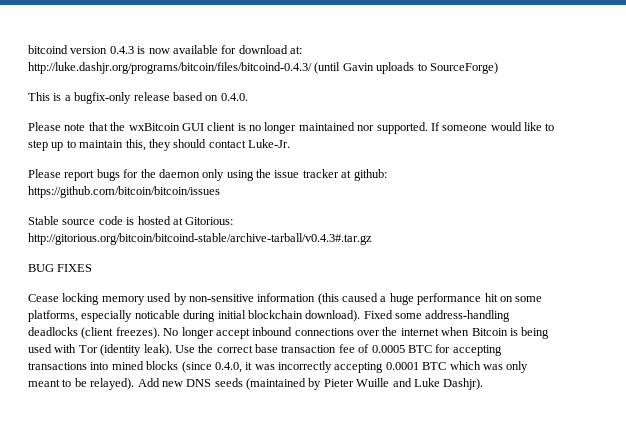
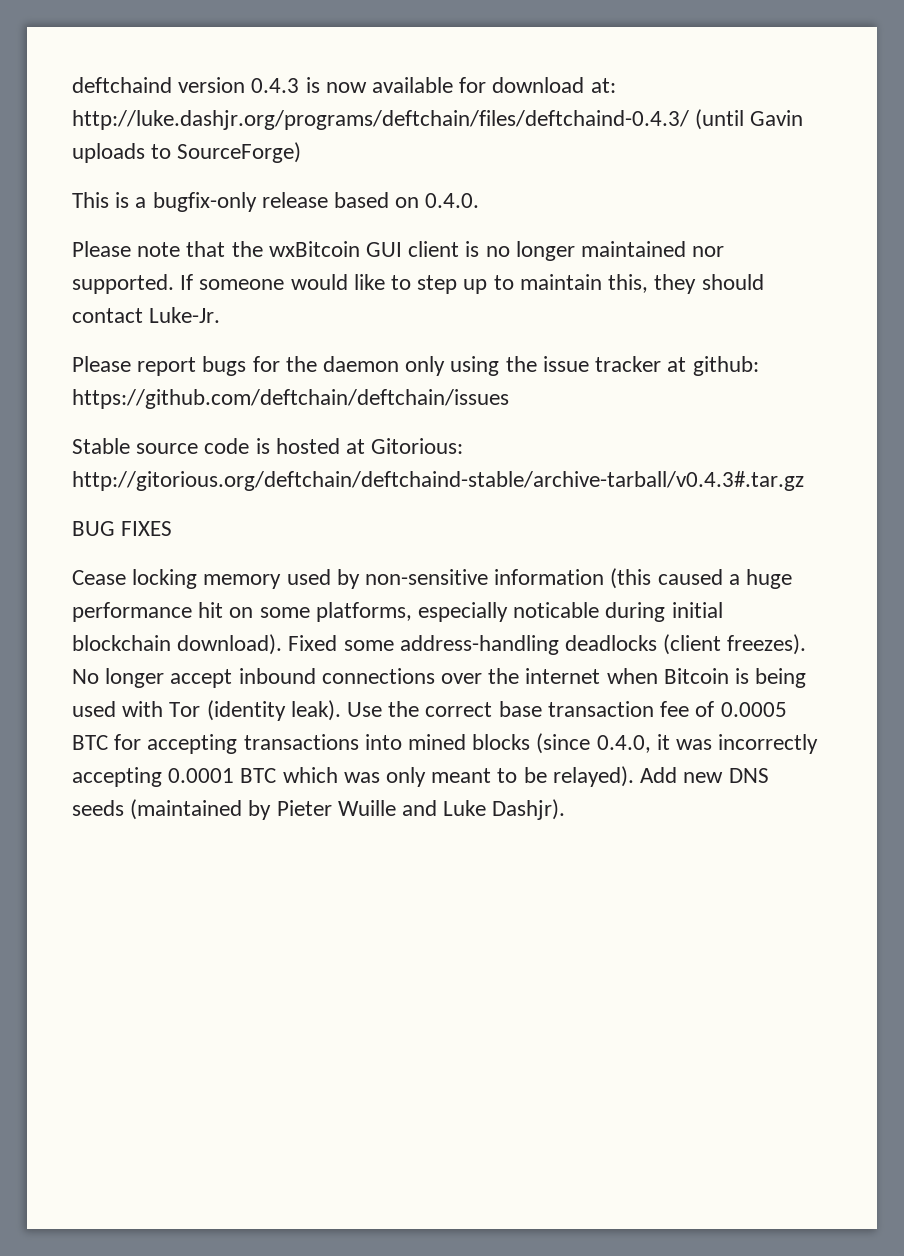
[28,45,68,54] bitcoind -> [72,77,172,93] deftchaind
[28,62,312,74] http://luke.dashjr.org/programs/bitcoin/files/bitcoind-0.4.3/ -> [72,110,689,130] http://luke.dashjr.org/programs/deftchain/files/deftchaind-0.4.3/
[28,186,220,198] https://github.com/bitcoin/bitcoin/issues -> [72,389,509,409] https://github.com/deftchain/deftchain/issues
[28,233,372,245] http://gitorious.org/bitcoin/bitcoind-stable/archive-tarball/v0.4.3#.tar.gz -> [72,471,804,491] http://gitorious.org/deftchain/deftchaind-stable/archive-tarball/v0.4.3#.tar.gz

